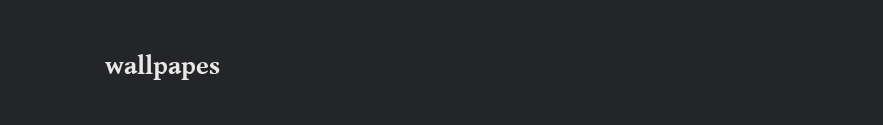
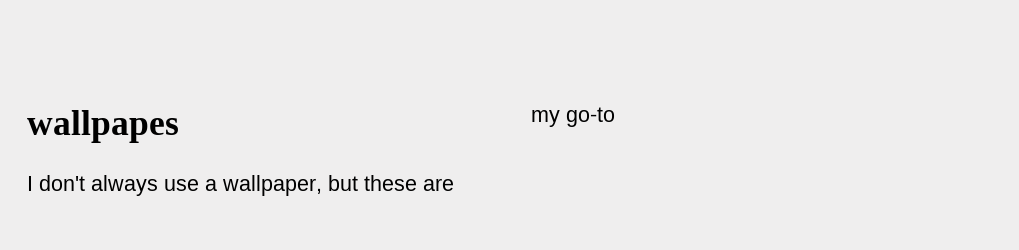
(220, 67) none -> [27,175,454,196] [531,107,615,127] // I don't always use a wallpaper, but these are my go-to

